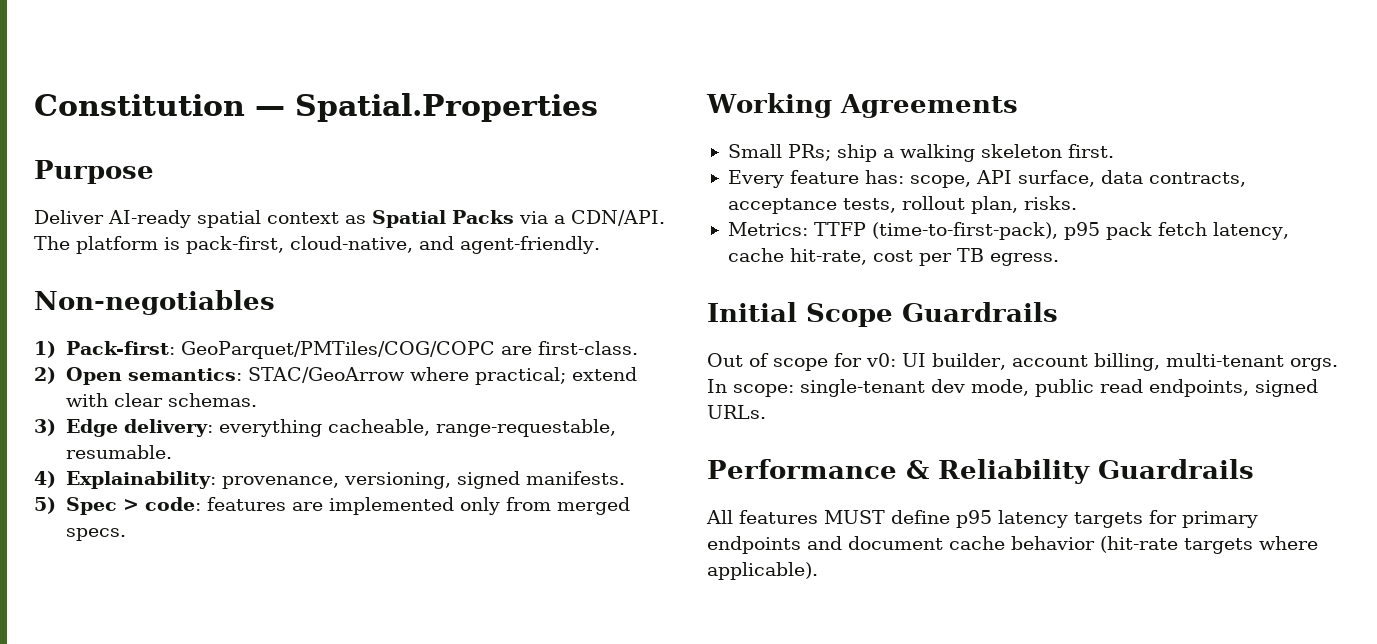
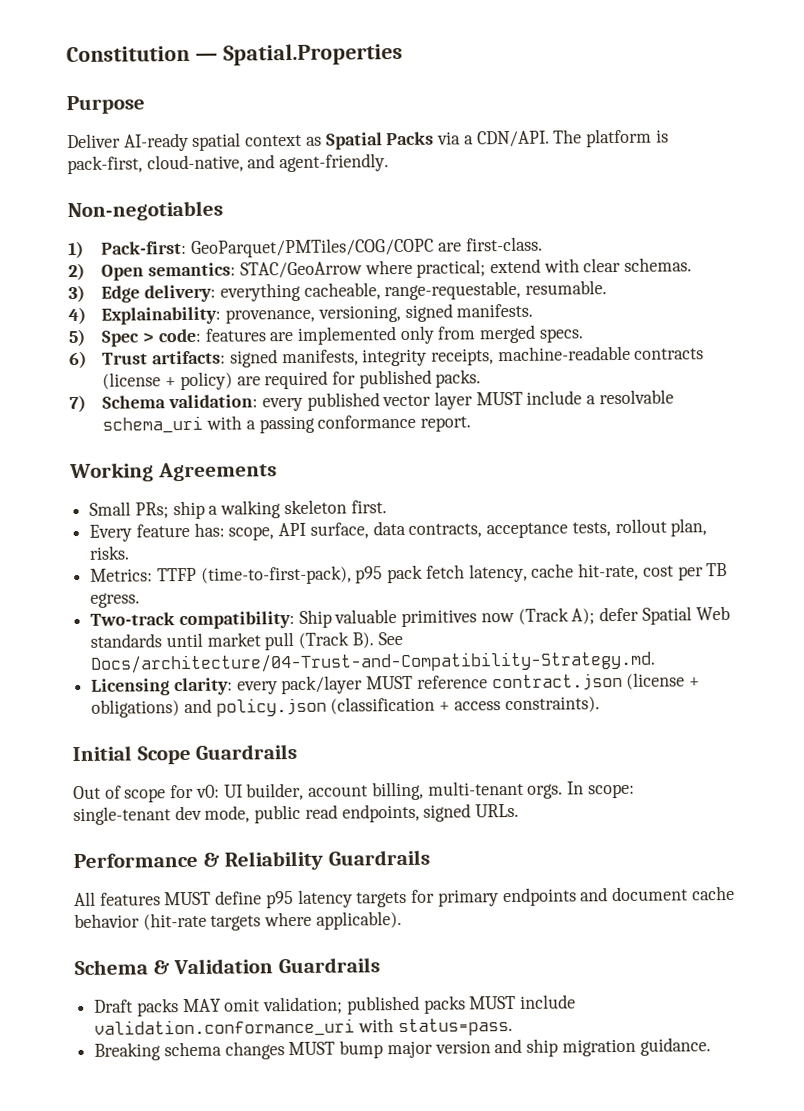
(126, 534) none -> [69,345,705,369] [102,369,482,391] [69,389,674,413] [102,414,472,434] // 6) Trust artifacts: signed manifests, integrity receipts, machine-readable contracts (license + policy) are required for published packs. // 7) Schema validation: every published vector layer MUST include a resolvable schema_uri with a passing conformance report.
(1059, 259) none -> [90,605,730,630] [90,631,403,651] [90,650,657,674] [91,672,701,696] [91,696,600,718] // Two-track compatibility: Ship valuable primitives now (Track A); defer Spatial Web standards until market pull (Track B). See Docs/architecture/04-Trust-and-Compatibility-Strategy.md. // Licensing clarity: every pack/layer MUST reference contract.json (license + obligations) and policy.json (classification + access constraints).
(818, 571) none -> [74,957,380,976] [94,994,577,1017] [94,1017,513,1038] [94,1037,711,1061] // Schema & Validation Guardrails // Draft packs MAY omit validation; published packs MUST include validation.conformance_uri with status=pass. // Breaking schema changes MUST bump major version and ship migration guidance.

